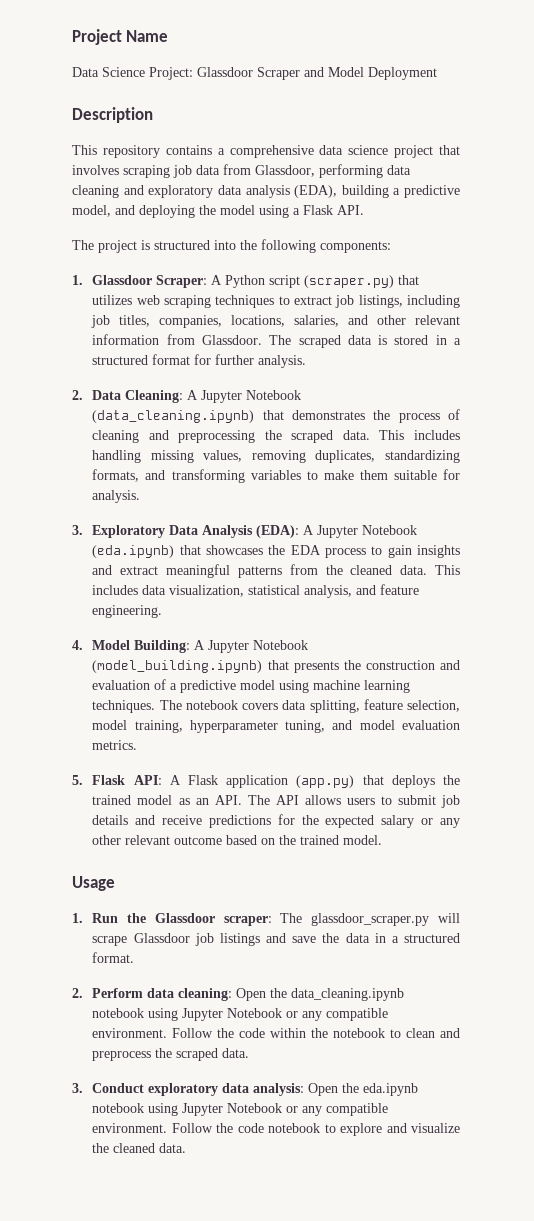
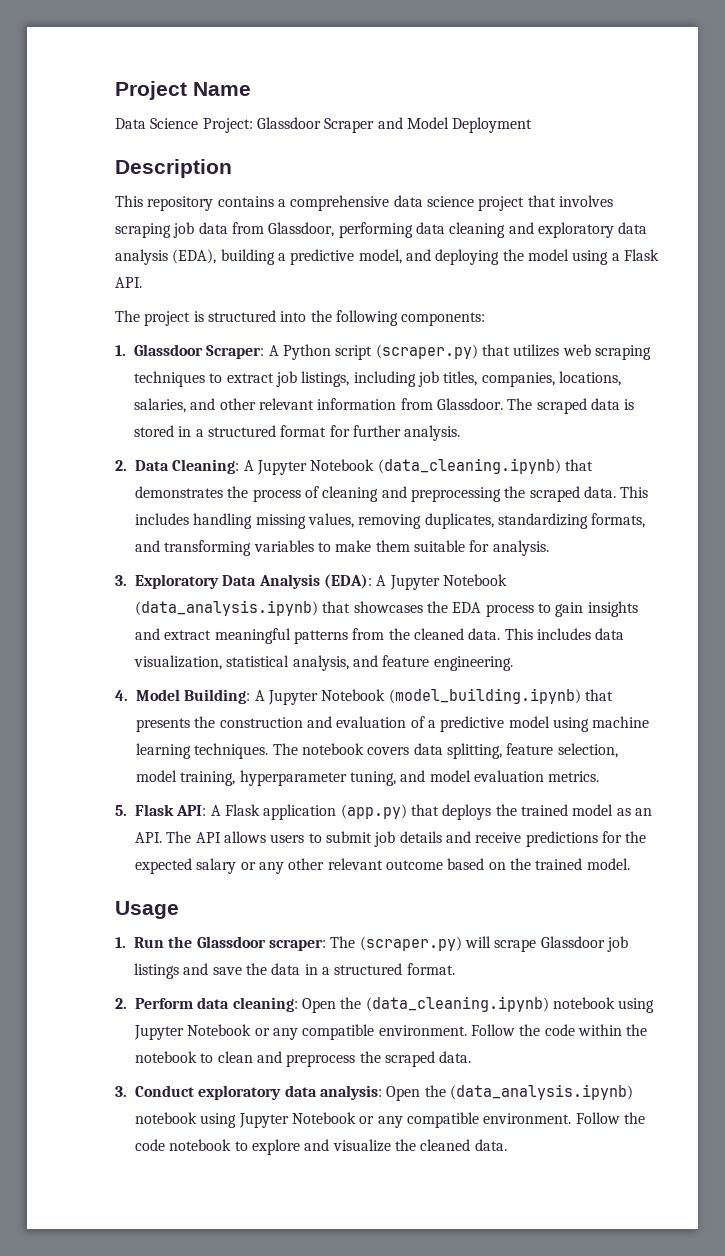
[92,545,175,558] (eda.ipynb) -> [135,600,318,616] (data_analysis.ipynb)
[311,913,430,926] glassdoor_scraper.py -> [359,936,462,951] (scraper.py)
[291,988,405,1001] data_cleaning.ipynb -> [365,996,549,1012] (data_cleaning.ipynb)
[363,1083,419,1096] eda.ipynb -> [449,1084,633,1100] (data_analysis.ipynb)

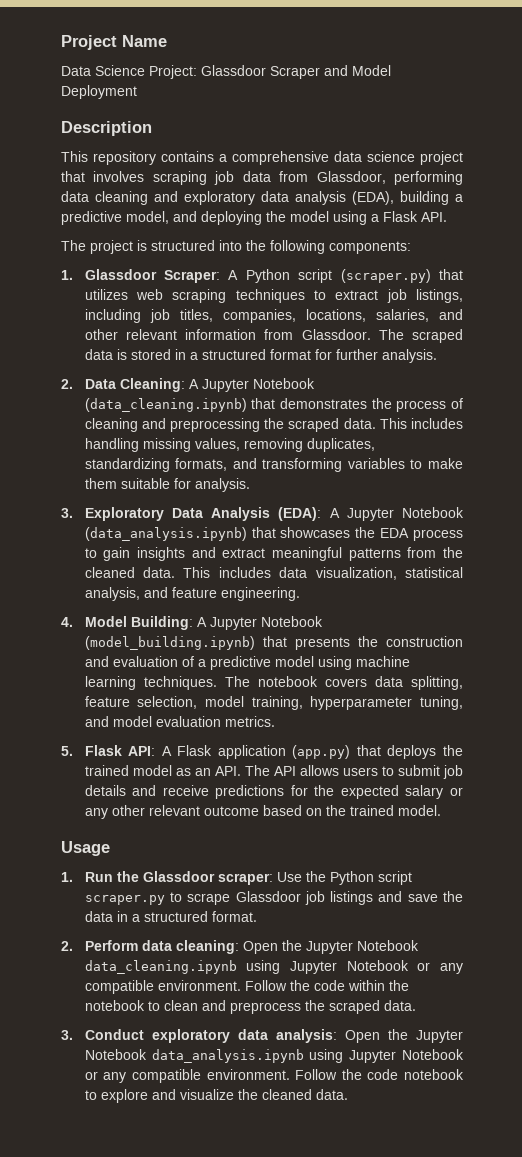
[330,936,491,951] The (scraper.py) will -> [276,871,412,885] [84,892,183,905] Use the Python script scraper.py to
[365,996,615,1012] (data_cleaning.ipynb) notebook -> [305,940,419,954] [84,960,237,974] Jupyter Notebook data_cleaning.ipynb
[449,1084,633,1100] [135,1112,197,1124] (data_analysis.ipynb) notebook -> [416,1030,463,1043] [84,1049,304,1063] Jupyter Notebook data_analysis.ipynb

